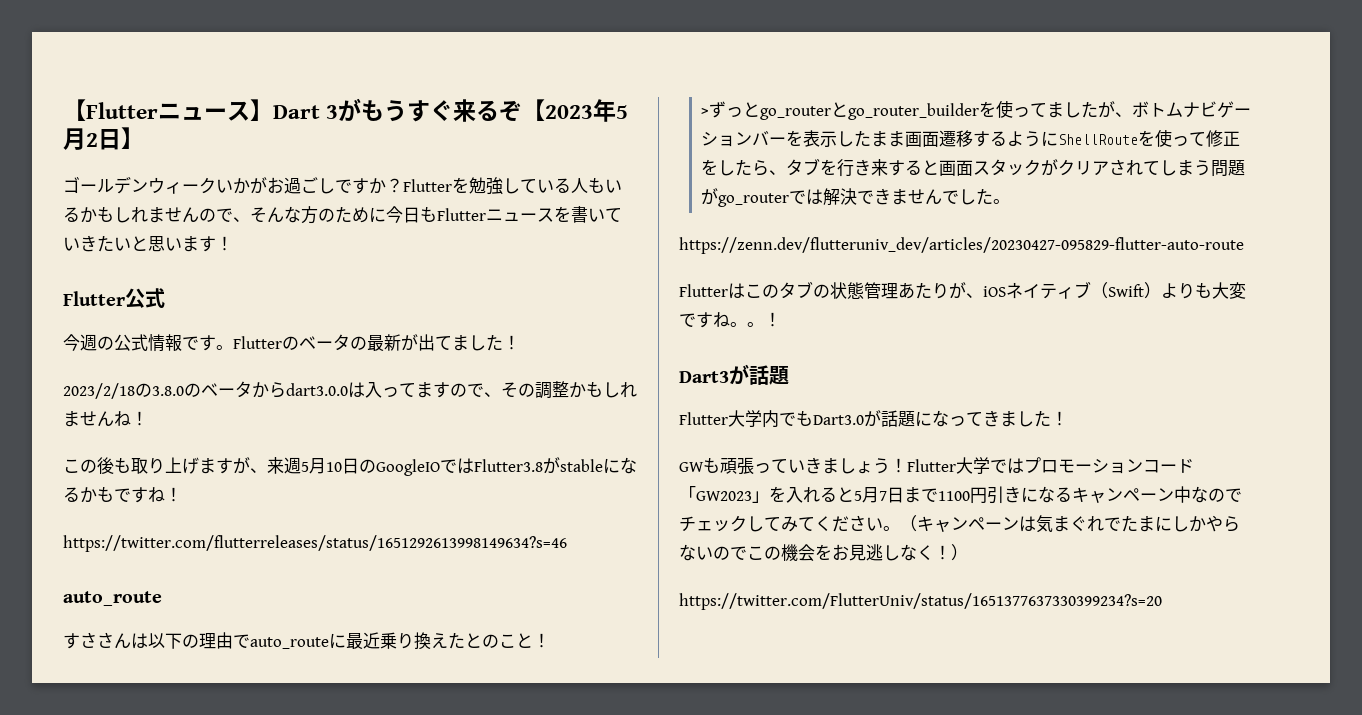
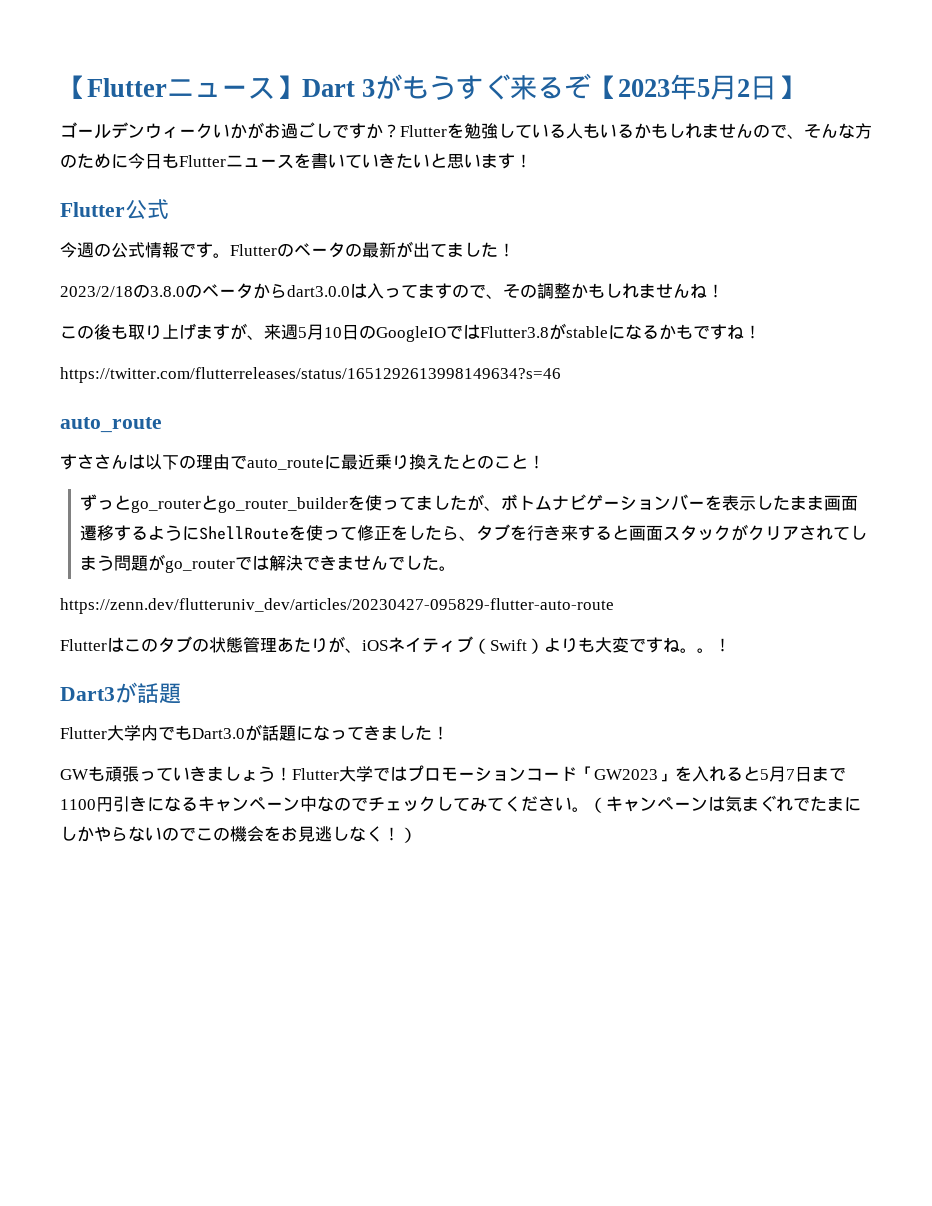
[701,108,710,116] > -> (545, 462) none
[679,593,1162,610] // https://twitter.com/FlutterUniv/status/1651377637330399234?s=20 -> (417, 835) none

